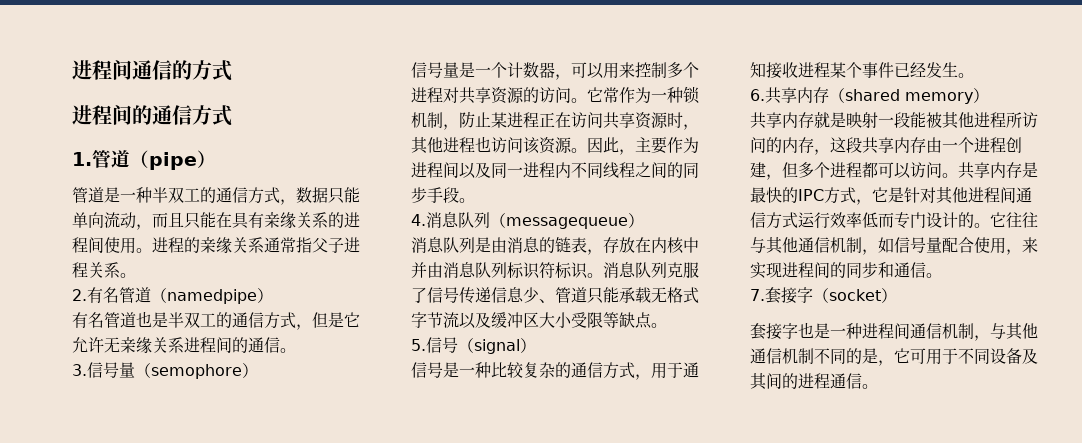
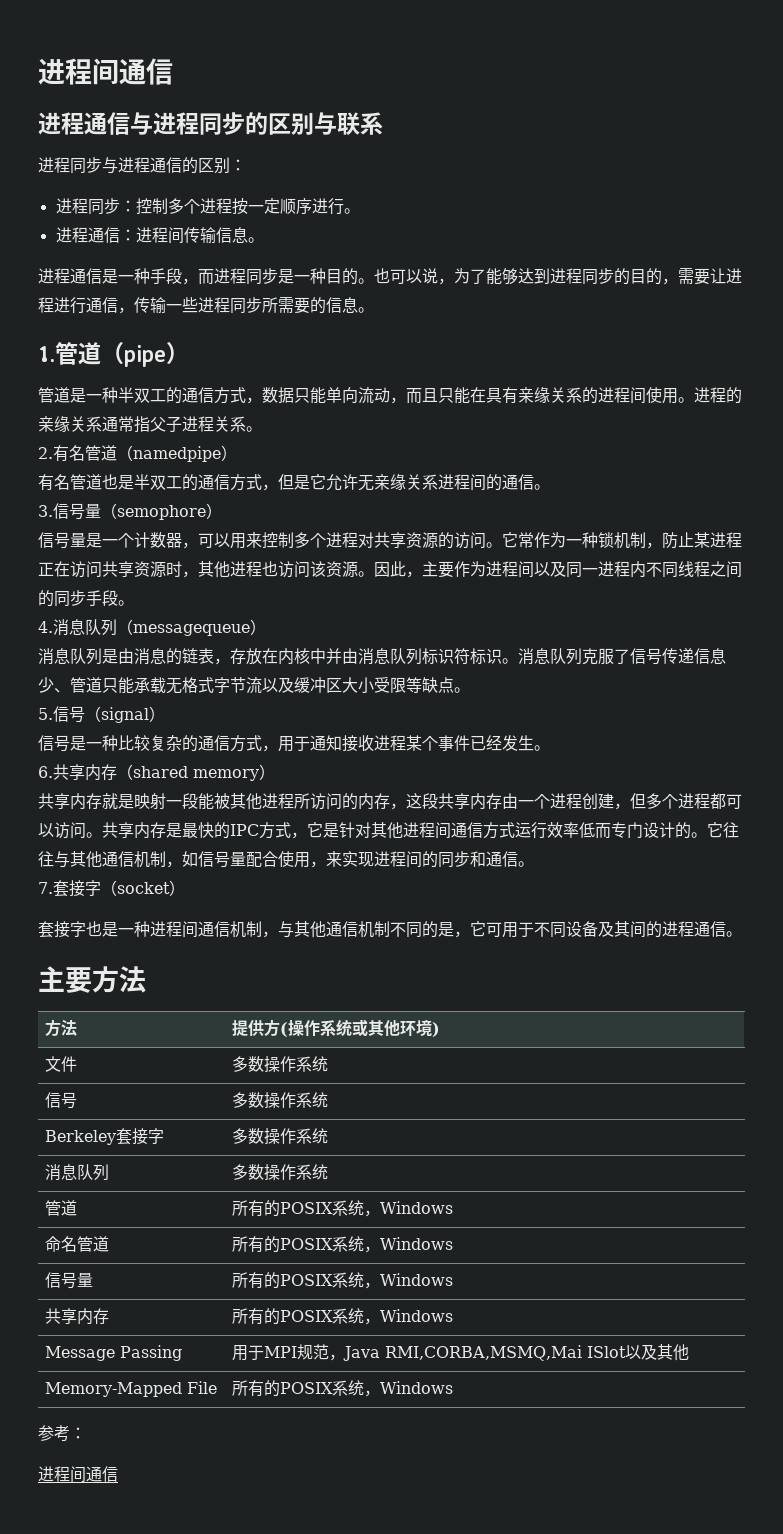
[72,60,232,81] [72,105,232,126] 进程间通信的方式 // 进程间的通信方式 -> [38,58,173,85] [38,112,383,135] [38,157,246,174] [55,198,360,215] [55,227,264,244] [38,268,742,285] [38,297,374,314] 进程间通信 // 进程通信与进程同步的区别与联系 // 进程同步与进程通信的区别： // 进程同步：控制多个进程按一定顺序进行。 // 进程通信：进程间传输信息。 // 进程通信是一种手段，而进程同步是一种目的。也可以说，为了能够达到进程同步的目的，需要让进程进行通信，传输一些进程同步所需要的信息。
(878, 386) none -> [38,966,146,993] [45,1019,78,1037] [232,1019,441,1037] [45,1056,78,1072] [232,1056,329,1073] [45,1092,78,1109] [232,1092,329,1109] [45,1128,165,1145] [232,1128,329,1145] [45,1164,110,1181] [232,1164,329,1181] [45,1200,78,1216] [232,1200,454,1217] [45,1236,110,1252] [232,1236,454,1253] [45,1272,94,1289] [232,1272,454,1289] [45,1308,110,1325] [232,1308,454,1325] [45,1345,183,1361] [232,1344,690,1361] [45,1381,218,1397] [232,1380,454,1397] [38,1425,86,1442] [38,1466,118,1483] // 主要方法 // 方法 | 提供方(操作系统或其他环境) // 文件 | 多数操作系统 // 信号 | 多数操作系统 // Berkeley套接字 | 多数操作系统 // 消息队列 | 多数操作系统 // 管道 | 所有的POSIX系统，Windows // 命名管道 | 所有的POSIX系统，Windows // 信号量 | 所有的POSIX系统，Windows // 共享内存 | 所有的POSIX系统，Windows // Message Passing | 用于MPI规范，Java RMI,CORBA,MSMQ,Mai ISlot以及其他 // Memory-Mapped File | 所有的POSIX系统，Windows // 参考： // 进程间通信

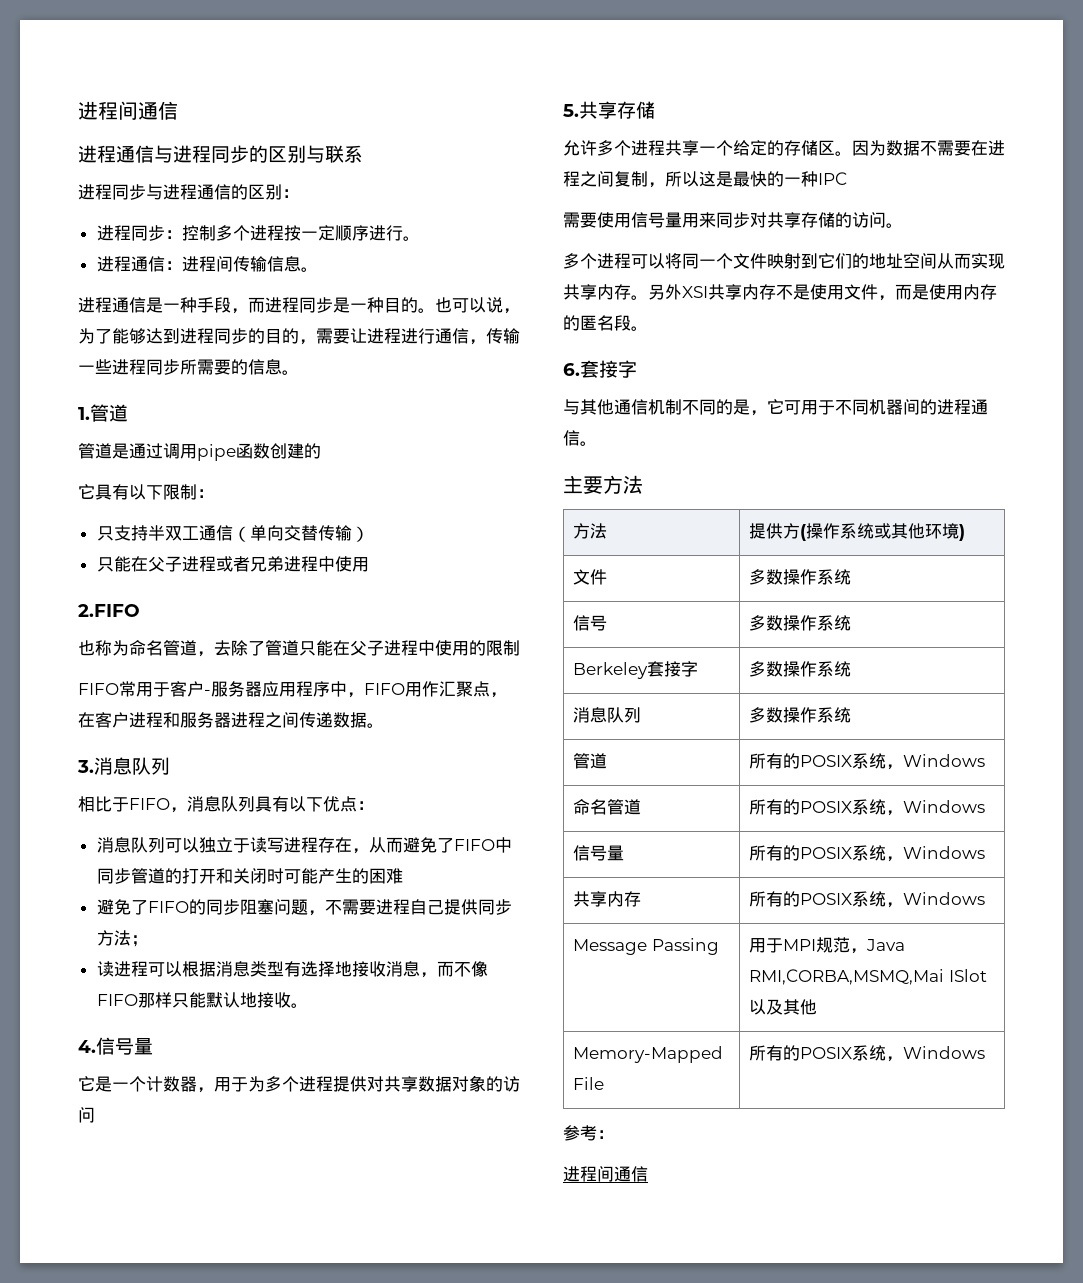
[101,342,189,367] （pipe） -> (128, 413) none
[86,387,742,404] [38,416,262,433] [38,445,237,462] [38,474,550,491] [38,503,222,520] [38,532,742,549] [38,561,742,578] [38,590,134,607] [38,619,266,636] [38,648,726,665] [38,677,470,694] [38,706,165,723] [38,735,550,752] [38,764,275,781] [38,793,742,810] [38,822,739,839] [38,851,534,868] [38,880,185,897] [38,921,278,938] 一种半双工的通信方式，数据只能单向流动，而且只能在具有亲缘关系的进程间使用。进程的亲缘关系通常指父子进程关系。 // 2.有名管道（namedpipe） // 有名管道也是半双工的通信方式，但是它允许无亲缘关系进程间的通信。 // 3.信号量（semophore） // 信号量是一个计数器，可以用来控制多个进程对共享资源的访问。它常作为一种锁机制，防止某进程正在访问共享资源时，其他进程也访问该资源。因此，主要作为进程间以及同一进程内不同线程之间的同步手段。 // 4.消息队列（messagequeue） // 消息队列是由消息的链表，存放在内核中并由消息队列标识符标识。消息队列克服了信号传递信息少、管道只能承载无格式字节流以及缓冲区大小受限等缺点。 // 5.信号（signal） // 信号是一种比较复杂的通信方式，用于通知接收进程某个事件已经发生。 // 6.共享内存（shared memory） // 共享内存就是映射一段能被其他进程所访问的内存，这段共享内存由一个进程创建，但多个进程都可以访问。共享内存是最快的IPC方式，它是针对其他进程间通信方式运行效率低而专门设计的。它往往与其他通信机制，如信号量配合使用，来实现进程间的同步和通信。 // 7.套接字（socket） // 套接字也是一种进程间通信机制， -> [129,443,321,461] [78,484,214,500] [96,525,369,542] [96,556,369,572] [78,604,140,617] [78,640,520,657] [78,681,507,698] [78,712,384,728] [77,757,170,775] [78,796,374,813] [96,837,512,854] [96,868,403,884] [96,899,512,916] [96,930,148,947] [96,961,488,978] [96,992,308,1008] [78,1037,153,1055] [78,1075,520,1093] [78,1107,95,1123] [563,101,655,119] [563,140,1005,156] [563,171,847,188] [563,212,903,228] [563,253,1005,269] [563,284,997,301] [563,315,648,331] [563,360,637,378] 通过调用pipe函数创建的 // 它具有以下限制： // 只支持半双工通信（单向交替传输） // 只能在父子进程或者兄弟进程中使用 // 2.FIFO // 也称为命名管道，去除了管道只能在父子进程中使用的限制 // FIFO常用于客户-服务器应用程序中，FIFO用作汇聚点，在客户进程和服务器进程之间传递数据。 // 3.消息队列 // 相比于FIFO，消息队列具有以下优点： // 消息队列可以独立于读写进程存在，从而避免了FIFO中同步管道的打开和关闭时可能产生的困难 // 避免了FIFO的同步阻塞问题，不需要进程自己提供同步方法； // 读进程可以根据消息类型有选择地接收消息，而不像FIFO那样只能默认地接收。 // 4.信号量 // 它是一个计数器，用于为多个进程提供对共享数据对象的访问 // 5.共享存储 // 允许多个进程共享一个给定的存储区。因为数据不需要在进程之间复制，所以这是最快的一种IPC // 需要使用信号量用来同步对共享存储的访问。 // 多个进程可以将同一个文件映射到它们的地址空间从而实现共享内存。另外XSI共享内存不是使用文件，而是使用内存的匿名段。 // 6.套接字 //
[566,921,630,937] 设备及其 -> [869,399,903,415] 机器

